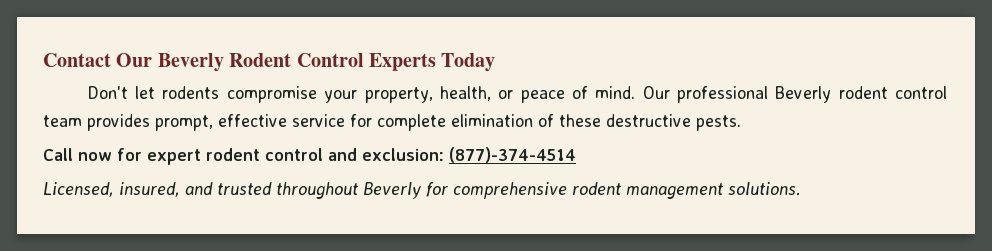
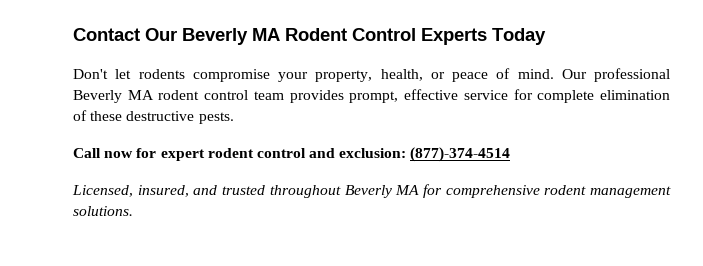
(224, 62) none -> [252,28,280,41] MA
(832, 94) none -> [127,90,154,100] MA
(421, 190) none -> [395,185,420,195] MA

